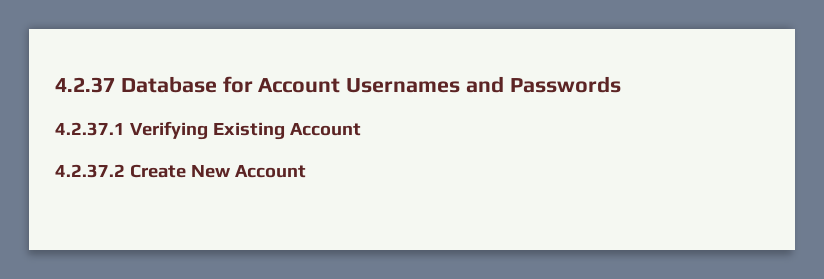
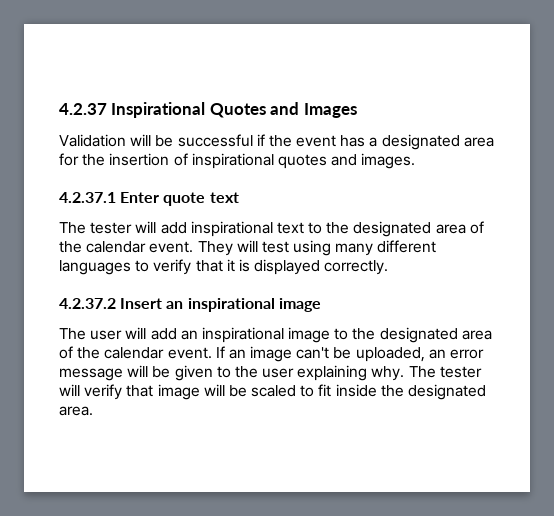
[120,76,621,93] [55,121,361,140] [55,164,306,178] Database for Account Usernames and Passwords // 4.2.37.1 Verifying Existing Account // 4.2.37.2 Create New Account -> [111,102,357,118] [59,134,494,150] [59,153,416,169] [59,192,239,206] [59,221,484,237] [59,240,437,256] [59,259,389,275] [59,298,321,312] [59,327,492,343] [59,346,485,362] [59,365,482,381] [59,384,487,400] [59,406,93,416] Inspirational Quotes and Images // Validation will be successful if the event has a designated area for the insertion of inspirational quotes and images. // 4.2.37.1 Enter quote text // The tester will add inspirational text to the designated area of the calendar event. They will test using many different languages to verify that it is displayed correctly. // 4.2.37.2 Insert an inspirational image // The user will add an inspirational image to the designated area of the calendar event. If an image can't be uploaded, an error message will be given to the user explaining why. The tester will verify that image will be scaled to fit inside the designated area.

